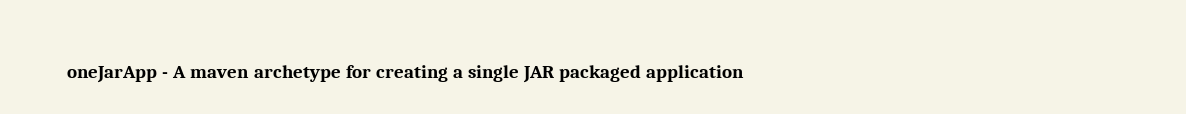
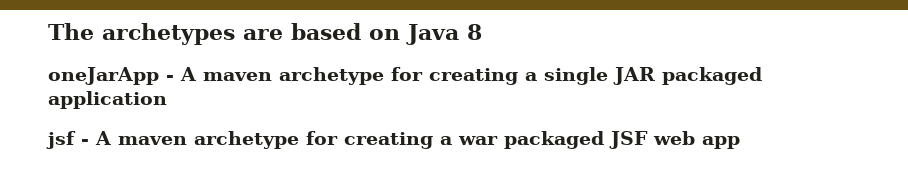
(67, 74) none -> [48,23,482,45] The archetypes are based on Java 8 //
(745, 73) none -> [46,131,740,149] // jsf - A maven archetype for creating a war packaged JSF web app

